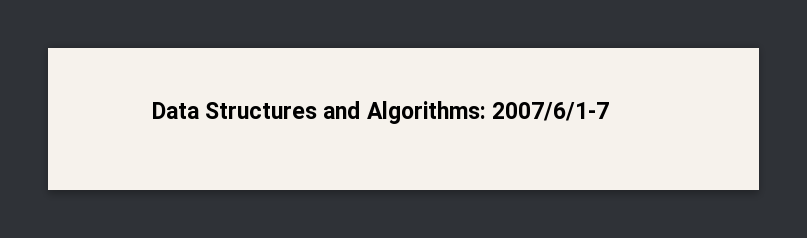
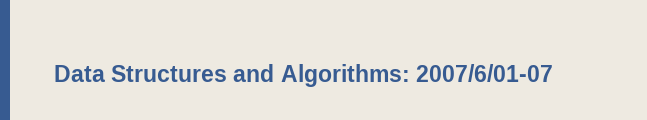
[491,102,609,121] 2007/6/1-7 -> [415,64,553,82] 2007/6/01-07

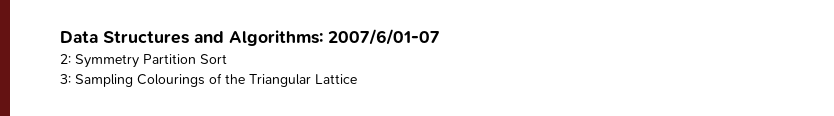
(553, 73) none -> [60,54,227,68] [60,73,357,87] // 2: Symmetry Partition Sort // 3: Sampling Colourings of the Triangular Lattice

